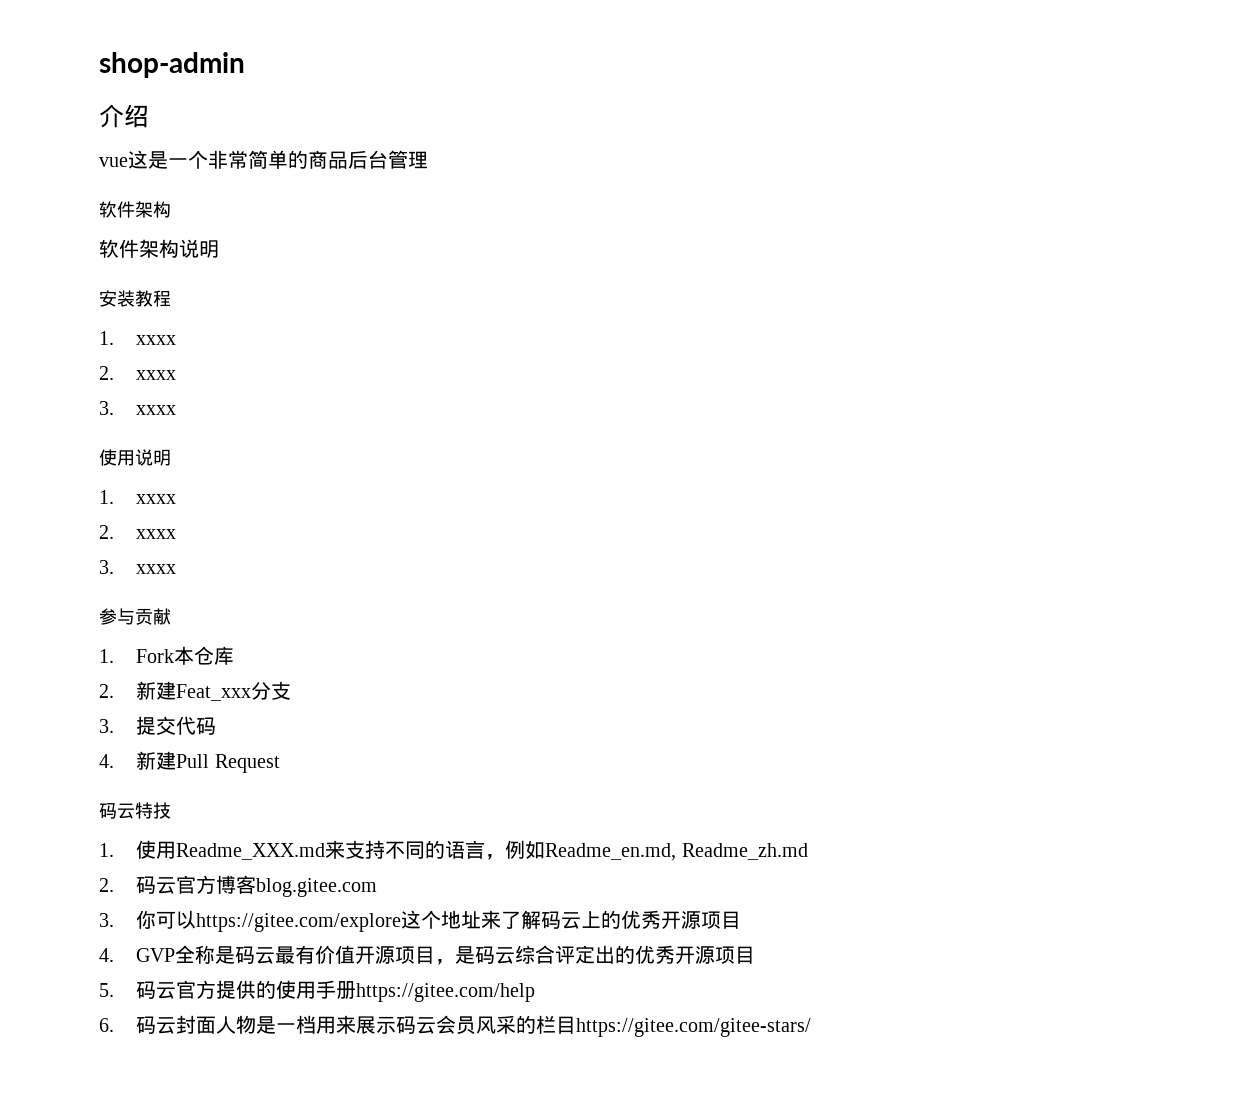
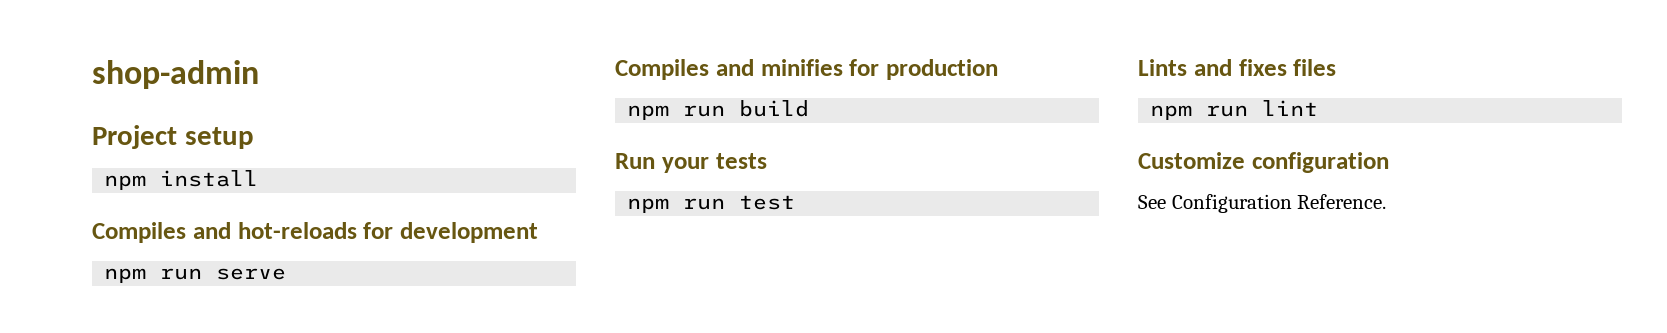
[99,104,149,128] [99,150,428,169] [99,201,171,218] [99,239,219,258] [99,290,171,307] [99,331,177,345] [99,366,177,380] [99,401,177,415] [99,449,171,466] [99,490,177,504] [99,525,177,539] [99,560,177,574] [99,608,171,625] [99,646,235,665] [99,681,292,701] [99,716,217,735] [99,751,280,773] [99,802,171,819] [99,840,808,861] [99,875,378,897] [99,910,742,932] [99,945,756,965] [99,980,536,1002] [99,1015,812,1037] 介绍 // vue这是一个非常简单的商品后台管理 // 软件架构 // 软件架构说明 // 安装教程 // 1. xxxx // 2. xxxx // 3. xxxx // 使用说明 // 1. xxxx // 2. xxxx // 3. xxxx // 参与贡献 // 1. Fork本仓库 // 2.新建Feat_xxx分支 // 3.提交代码 // 4.新建Pull Request // 码云特技 // 1.使用Readme_XXX.md来支持不同的语言，例如Readme_en.md, Readme_zh.md // 2.码云官方博客blog.gitee.com // 3.你可以https://gitee.com/explore这个地址来了解码云上的优秀开源项目 // 4. GVP全称是码云最有价值开源项目，是码云综合评定出的优秀开源项目 // 5.码云官方提供的使用手册https://gitee.com/help // 6.码云封面人物是一档用来展示码云会员风采的栏目https://gitee.com/gitee-stars/ -> [92,125,254,149] [104,170,259,190] [92,222,538,243] [104,268,287,283] [615,59,998,80] [627,100,810,120] [615,153,767,173] [627,195,796,213] [1138,59,1337,76] [1150,100,1319,120] [1138,152,1389,173] [1138,194,1387,213] Project setup // npm install // Compiles and hot-reloads for development // npm run serve // Compiles and minifies for production // npm run build // Run your tests // npm run test // Lints and fixes files // npm run lint // Customize configuration // See Configuration Reference.

